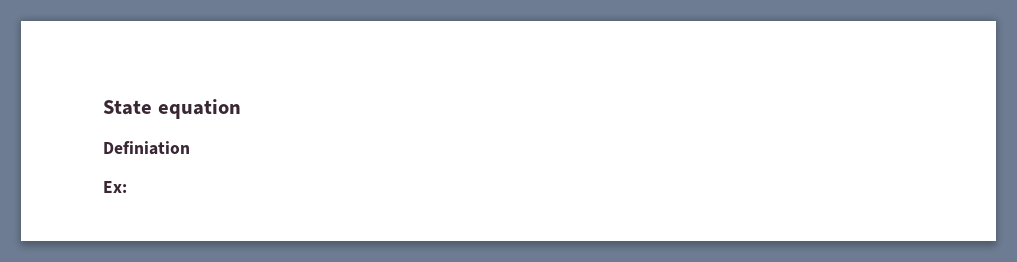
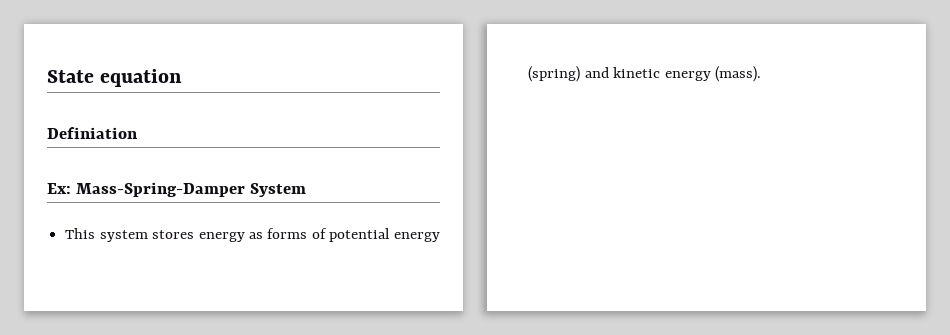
(127, 187) none -> [76,182,307,197] [65,228,440,242] [528,66,761,82] Mass-Spring-Damper System // This system stores energy as forms of potential energy (spring) and kinetic energy (mass).

